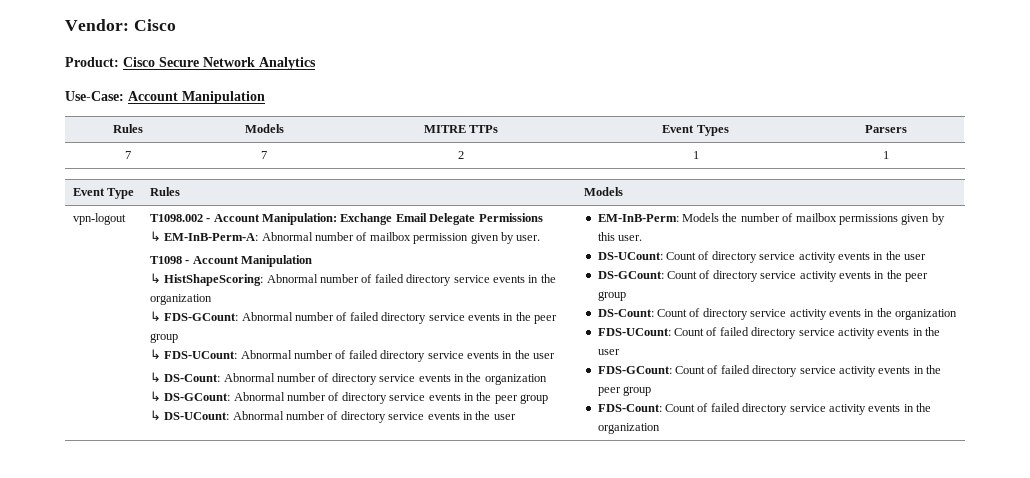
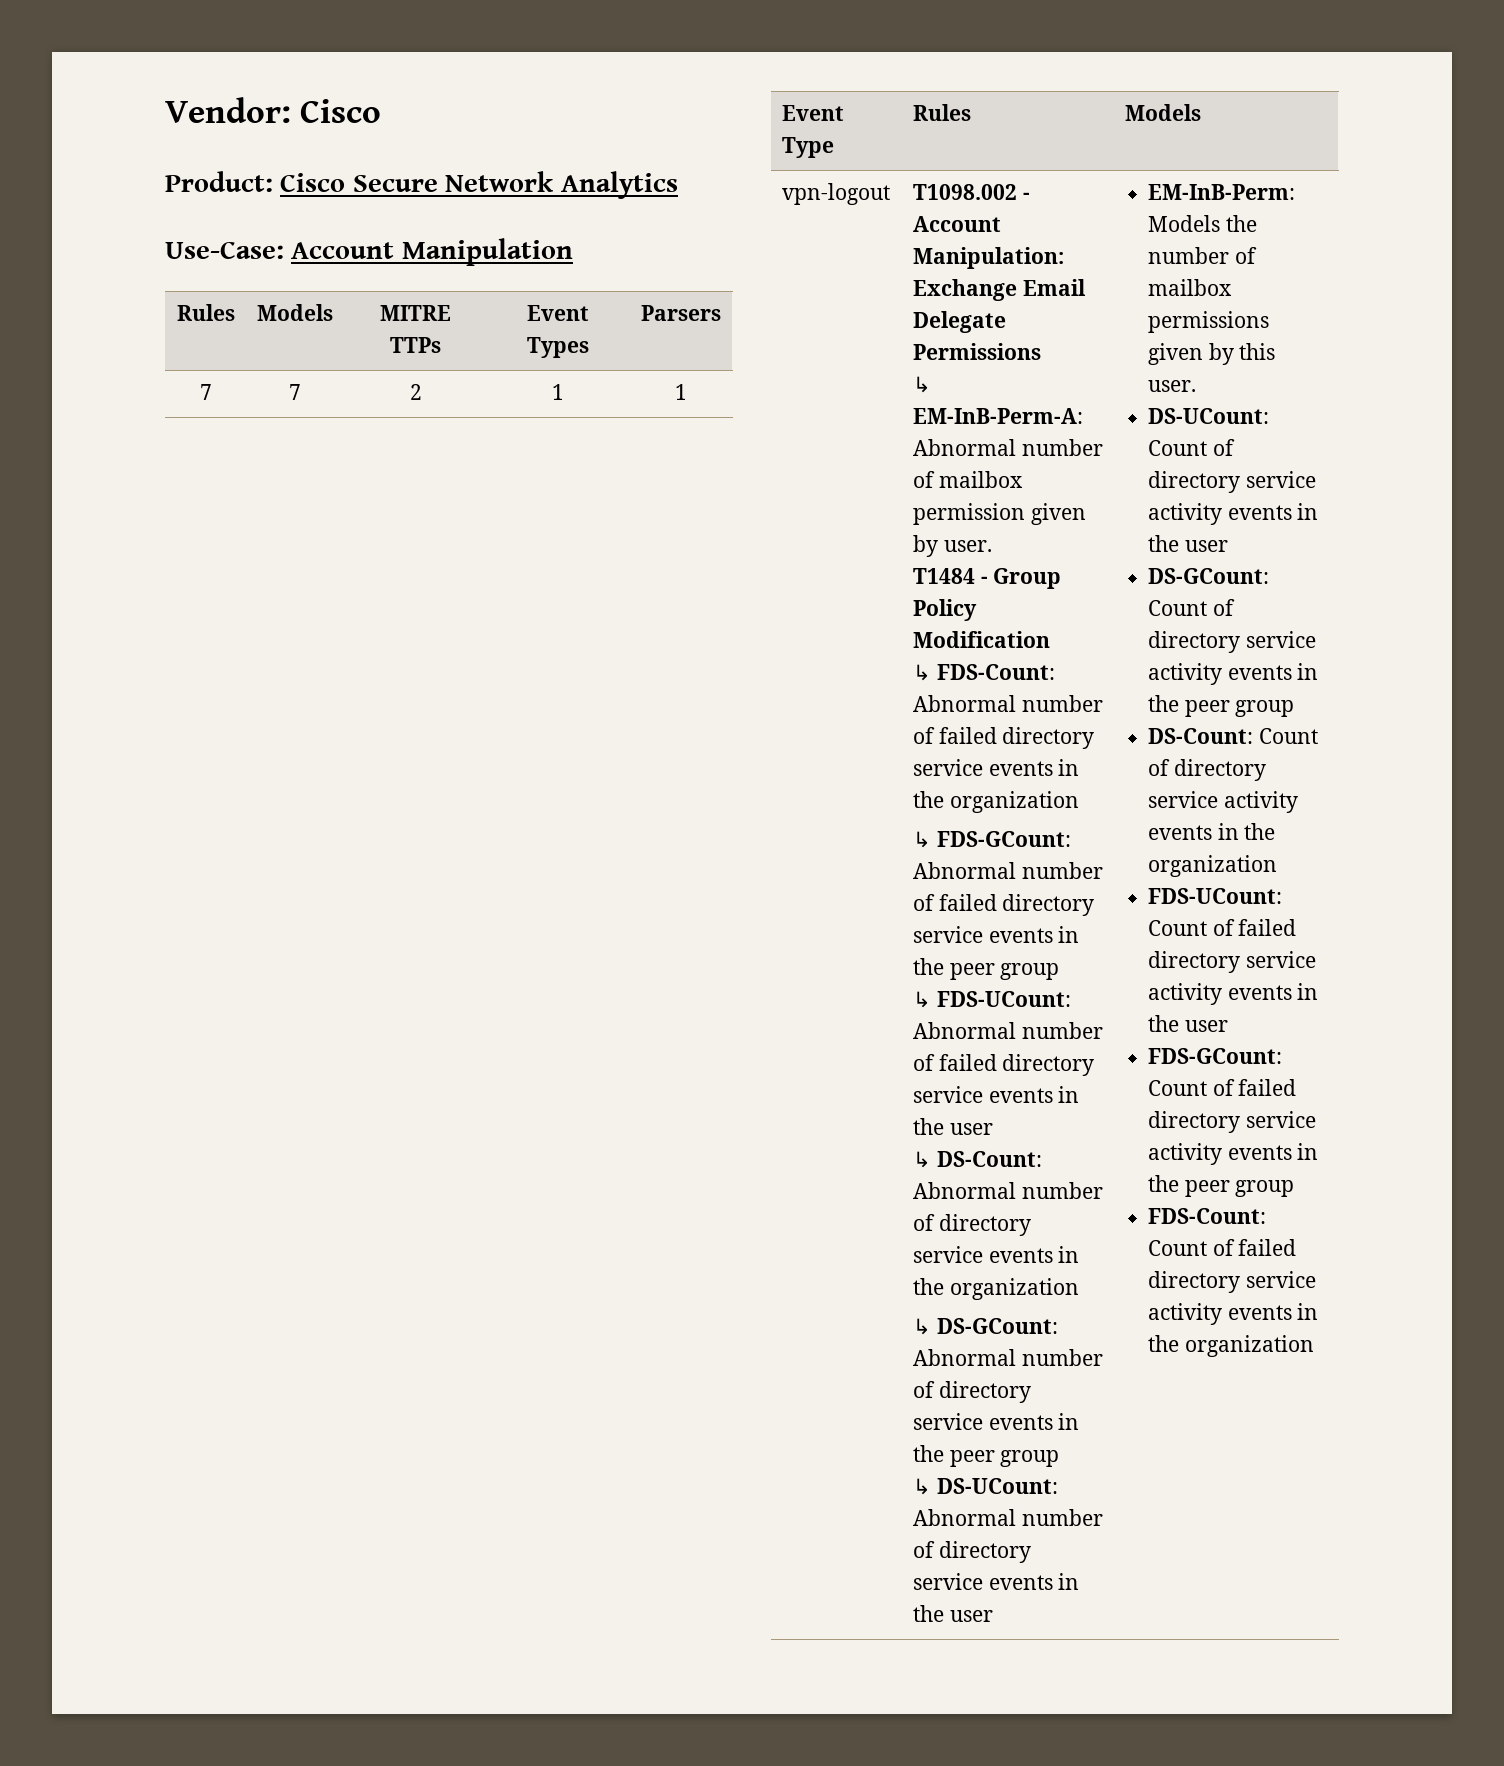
[149,255,313,267] [149,273,264,286] T1098 - Account Manipulation // ↳ HistShapeScoring: -> [912,568,1062,589] [912,599,977,621] [912,631,1050,648] [912,664,1055,681] T1484 - Group Policy Modification // ↳ FDS-Count:

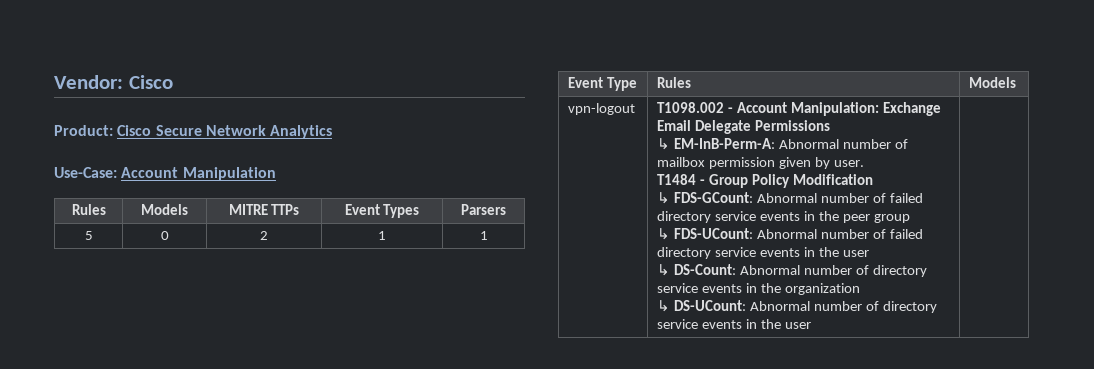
[199,384,212,400] [289,384,301,400] 7 | 7 -> [84,231,93,240] [160,231,169,240] 5 | 0
[912,664,1055,681] [912,695,1103,712] [912,727,1095,749] [912,759,1080,776] [912,791,1079,813] // ↳ FDS-Count: Abnormal number of failed directory service events in the organization -> (873, 179) none
[912,1318,1058,1335] [912,1349,1103,1366] [912,1381,1031,1403] [912,1413,1080,1430] [912,1445,1060,1467] // ↳ DS-GCount: Abnormal number of directory service events in the peer group -> (860, 289) none
[1148,184,1296,200] [1148,215,1257,232] [1148,247,1257,264] [1148,279,1233,296] [1148,311,1270,333] [1148,343,1276,365] [1148,380,1197,392] [1148,408,1270,424] [1148,439,1235,456] [1148,471,1316,493] [1148,503,1319,525] [1148,535,1228,552] [1148,568,1270,584] [1148,599,1235,616] [1148,631,1316,653] [1148,663,1319,685] [1148,695,1295,717] [1148,728,1318,744] [1148,759,1266,781] [1148,791,1298,813] [1148,823,1276,840] [1148,855,1278,877] [1148,888,1283,904] [1148,919,1297,936] [1148,951,1316,973] [1148,983,1319,1005] [1148,1015,1228,1032] [1148,1048,1283,1064] [1148,1079,1297,1096] [1148,1111,1316,1133] [1148,1143,1319,1165] [1148,1175,1295,1197] [1148,1208,1267,1224] [1148,1239,1297,1256] [1148,1271,1316,1293] [1148,1303,1319,1325] [1148,1335,1314,1357] EM-InB-Perm: Models the number of mailbox permissions given by this user. // DS-UCount: Count of directory service activity events in the user // DS-GCount: Count of directory service activity events in the peer group // DS-Count: Count of directory service activity events in the organization // FDS-UCount: Count of failed directory service activity events in the user // FDS-GCount: Count of failed directory service activity events in the peer group // FDS-Count: Count of failed directory service activity events in the organization -> (811, 325) none

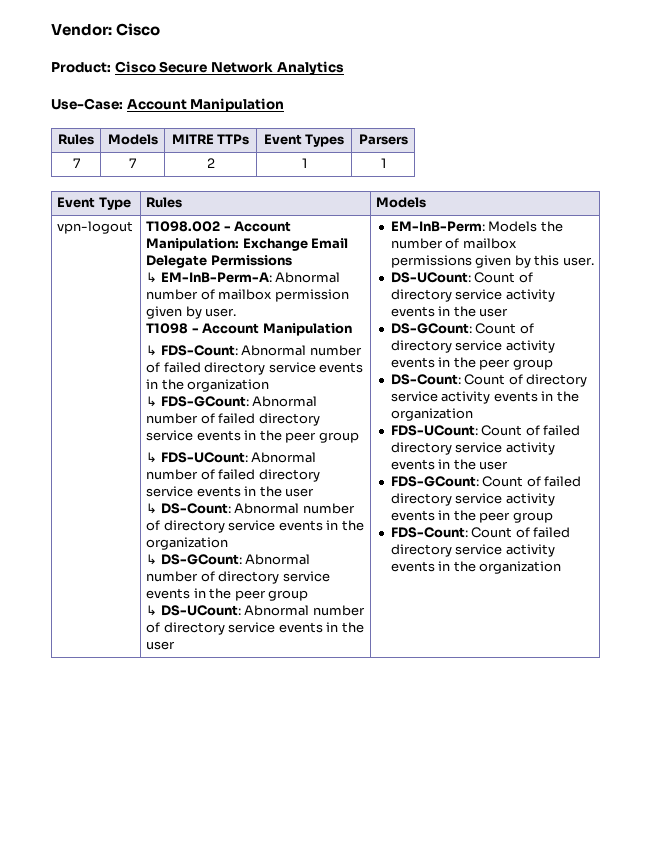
[84,231,93,240] [160,231,169,240] 5 | 0 -> [72,158,80,168] [129,158,136,168] 7 | 7
[657,174,873,188] T1484 - Group Policy Modification -> [146,323,352,336] [146,345,362,356] [146,362,364,375] [146,379,270,392] T1098 - Account Manipulation // ↳ FDS-Count: Abnormal number of failed directory service events in the organization
(860, 289) none -> [146,554,311,565] [146,571,330,584] [146,588,309,601] // ↳ DS-GCount: Abnormal number of directory service events in the peer group
(811, 325) none -> [390,221,563,232] [390,238,517,249] [390,255,594,268] [390,272,533,283] [390,289,555,302] [390,306,509,317] [390,323,534,334] [390,340,555,353] [390,357,553,370] [390,374,588,387] [390,391,579,404] [390,408,473,421] [390,425,581,436] [390,442,555,455] [390,459,509,470] [390,476,582,487] [390,493,555,506] [390,510,553,523] [390,527,571,538] [390,544,555,557] [390,561,562,574] EM-InB-Perm: Models the number of mailbox permissions given by this user. // DS-UCount: Count of directory service activity events in the user // DS-GCount: Count of directory service activity events in the peer group // DS-Count: Count of directory service activity events in the organization // FDS-UCount: Count of failed directory service activity events in the user // FDS-GCount: Count of failed directory service activity events in the peer group // FDS-Count: Count of failed directory service activity events in the organization

